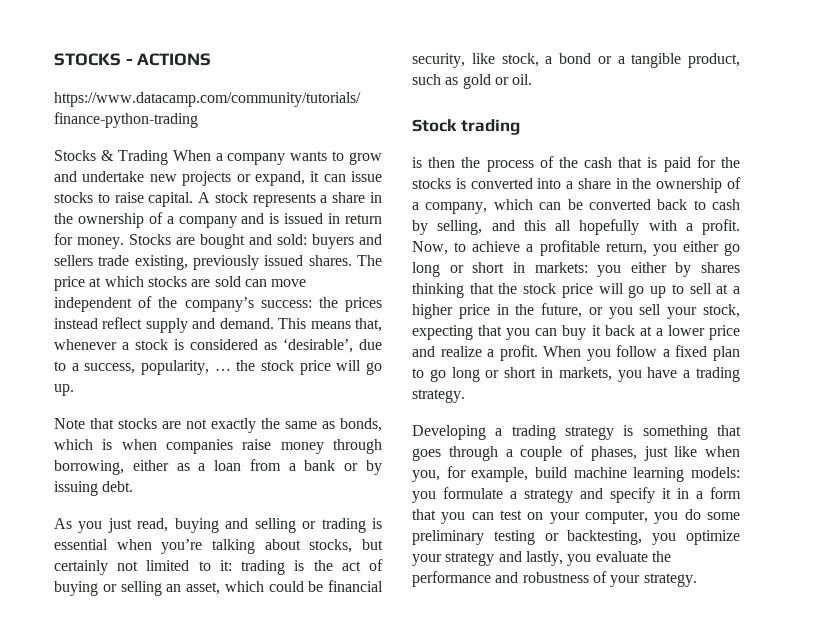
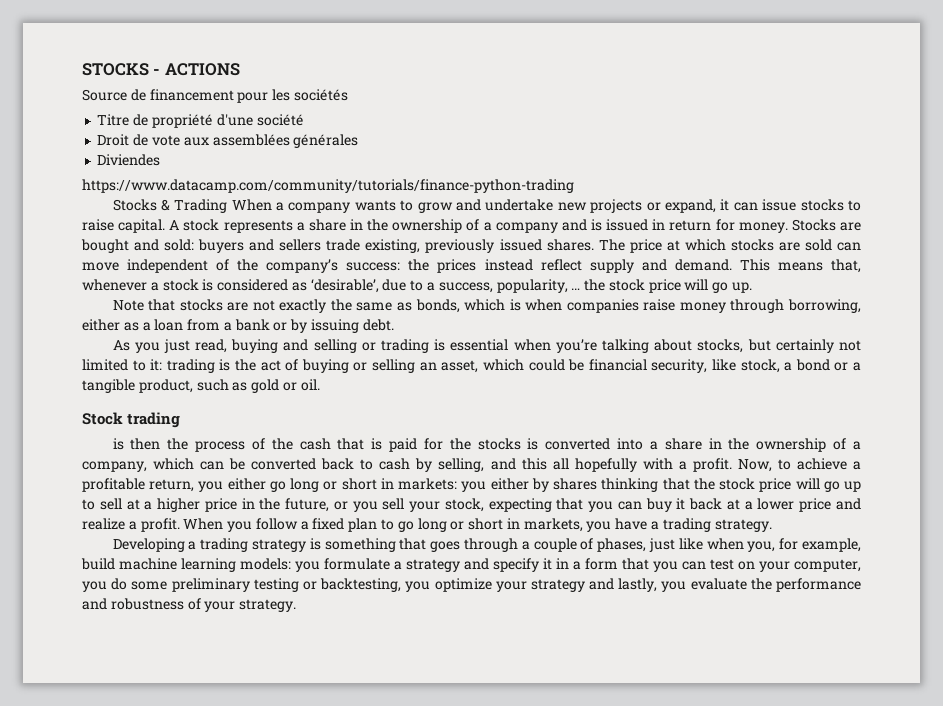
(212, 59) none -> [82,89,348,103] [97,114,304,128] [97,134,359,148] [97,154,161,166] // Source de financement pour les sociétés // Titre de propriété d'une société // Droit de vote aux assemblées générales // Diviendes

